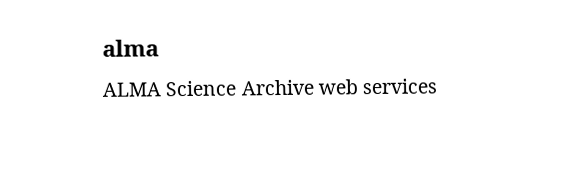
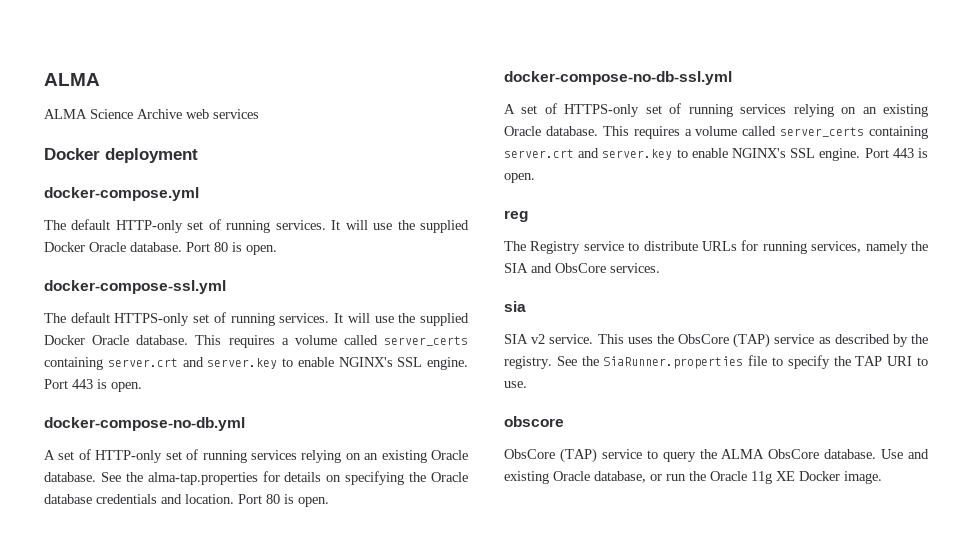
[102,39,159,57] alma -> [44,73,100,86] ALMA
(438, 86) none -> [44,148,198,163] [44,187,199,201] [44,219,469,233] [44,242,277,255] [44,280,226,294] [44,312,470,326] [44,335,468,348] [44,357,468,370] [44,379,142,392] [44,417,245,431] [44,449,469,463] [44,471,469,485] [44,494,329,507] [504,71,732,85] [504,103,928,117] [504,126,928,139] [504,148,928,161] [504,173,535,183] [504,210,528,222] [504,240,928,254] [504,263,660,273] [504,301,526,312] [504,333,928,348] [504,355,928,369] [504,381,527,388] [504,416,564,427] [504,448,929,463] [504,471,882,484] // Docker deployment // docker-compose.yml // The default HTTP-only set of running services. It will use the supplied Docker Oracle database. Port 80 is open. // docker-compose-ssl.yml // The default HTTPS-only set of running services. It will use the supplied Docker Oracle database. This requires a volume called server_certs containing server.crt and server.key to enable NGINX's SSL engine. Port 443 is open. // docker-compose-no-db.yml // A set of HTTP-only set of running services relying on an existing Oracle database. See the alma-tap.properties for details on specifying the Oracle database credentials and location. Port 80 is open. // docker-compose-no-db-ssl.yml // A set of HTTPS-only set of running services relying on an existing Oracle database. This requires a volume called server_certs containing server.crt and server.key to enable NGINX's SSL engine. Port 443 is open. // reg // The Registry service to distribute URLs for running services, namely the SIA and ObsCore services. // sia // SIA v2 service. This uses the ObsCore (TAP) service as described by the registry. See the SiaRunner.properties file to specify the TAP URI to use. // obscore // ObsCore (TAP) service to query the ALMA ObsCore database. Use and existing Oracle database, or run the Oracle 11g XE Docker image.

